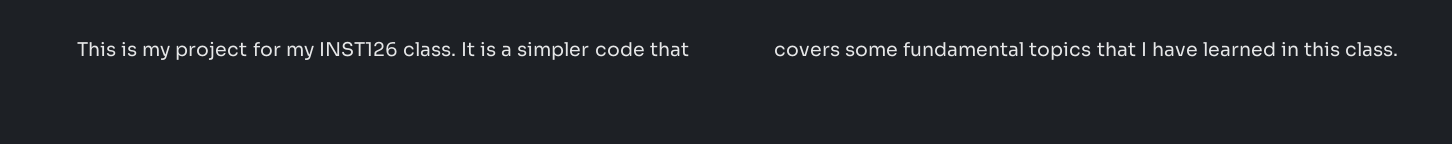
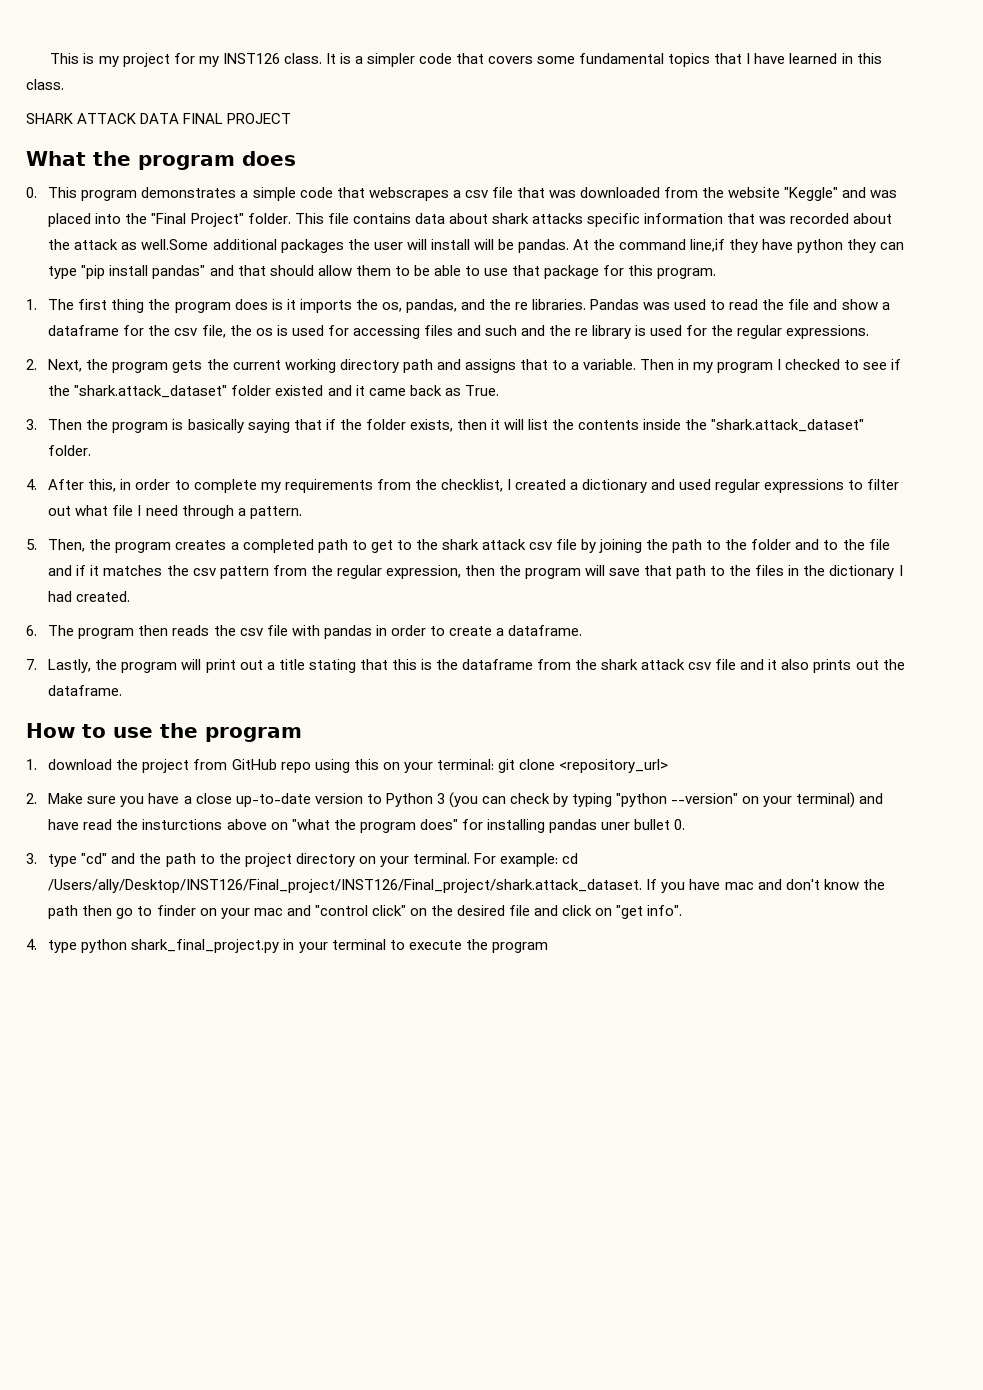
(1399, 49) none -> [26,113,292,124] [26,151,296,170] [26,187,898,201] [48,213,893,227] [48,239,905,253] [48,265,717,279] [26,299,890,313] [48,325,870,339] [26,359,902,373] [48,385,499,398] [26,419,865,433] [48,445,92,456] [26,479,900,493] [48,505,302,519] [26,539,890,553] [48,565,903,579] [48,591,131,602] [26,625,582,639] [26,659,905,673] [48,685,123,696] [26,723,302,742] [26,759,668,773] [26,792,884,808] [48,819,686,833] [26,853,578,867] [48,879,885,893] [48,905,683,919] [26,939,548,953] // SHARK ATTACK DATA FINAL PROJECT // What the program does // 0. This program demonstrates a simple code that webscrapes a csv file that was downloaded from the website "Keggle" and was placed into the "Final Project" folder. This file contains data about shark attacks specific information that was recorded about the attack as well.Some additional packages the user will install will be pandas. At the command line,if they have python they can type "pip install pandas" and that should allow them to be able to use that package for this program. // 1. The first thing the program does is it imports the os, pandas, and the re libraries. Pandas was used to read the file and show a dataframe for the csv file, the os is used for accessing files and such and the re library is used for the regular expressions. // 2. Next, the program gets the current working directory path and assigns that to a variable. Then in my program I checked to see if the "shark.attack_dataset" folder existed and it came back as True. // 3. Then the program is basically saying that if the folder exists, then it will list the contents inside the "shark.attack_dataset" folder. // 4. After this, in order to complete my requirements from the checklist, I created a dictionary and used regular expressions to filter out what file I need through a pattern. // 5. Then, the program creates a completed path to get to the shark attack csv file by joining the path to the folder and to the file and if it matches the csv pattern from the regular expression, then the program will save that path to the files in the dictionary I had created. // 6. The program then reads the csv file with pandas in order to create a dataframe. // 7. Lastly, the program will print out a title stating that this is the dataframe from the shark attack csv file and it also prints out the dataframe. // How to use the program // 1. download the project from GitHub repo using this on your terminal: git clone <repository_url> // 2. Make sure you have a close up-to-date version to Python 3 (you can check by typing "python --version" on your terminal) and have read the insturctions above on "what the program does" for installing pandas uner bullet 0. // 3. type "cd" and the path to the project directory on your terminal. For example: cd /Users/ally/Desktop/INST126/Final_project/INST126/Final_project/shark.attack_dataset. If you have mac and don't know the path then go to finder on your mac and "control click" on the desired file and click on "get info". // 4. type python shark_final_project.py in your terminal to execute the program

